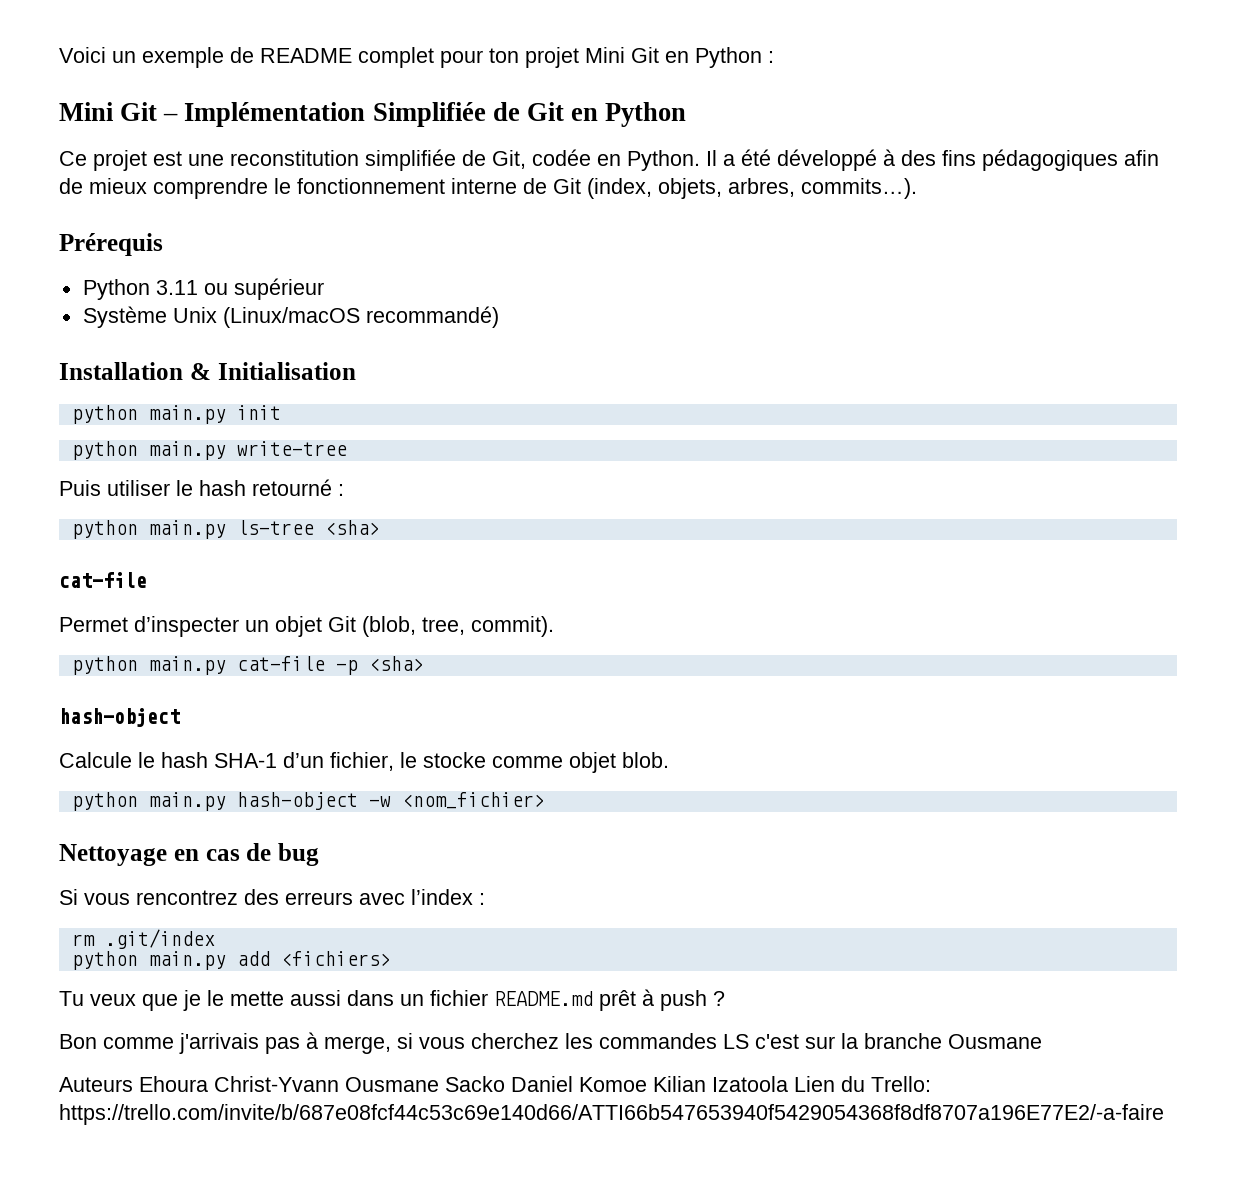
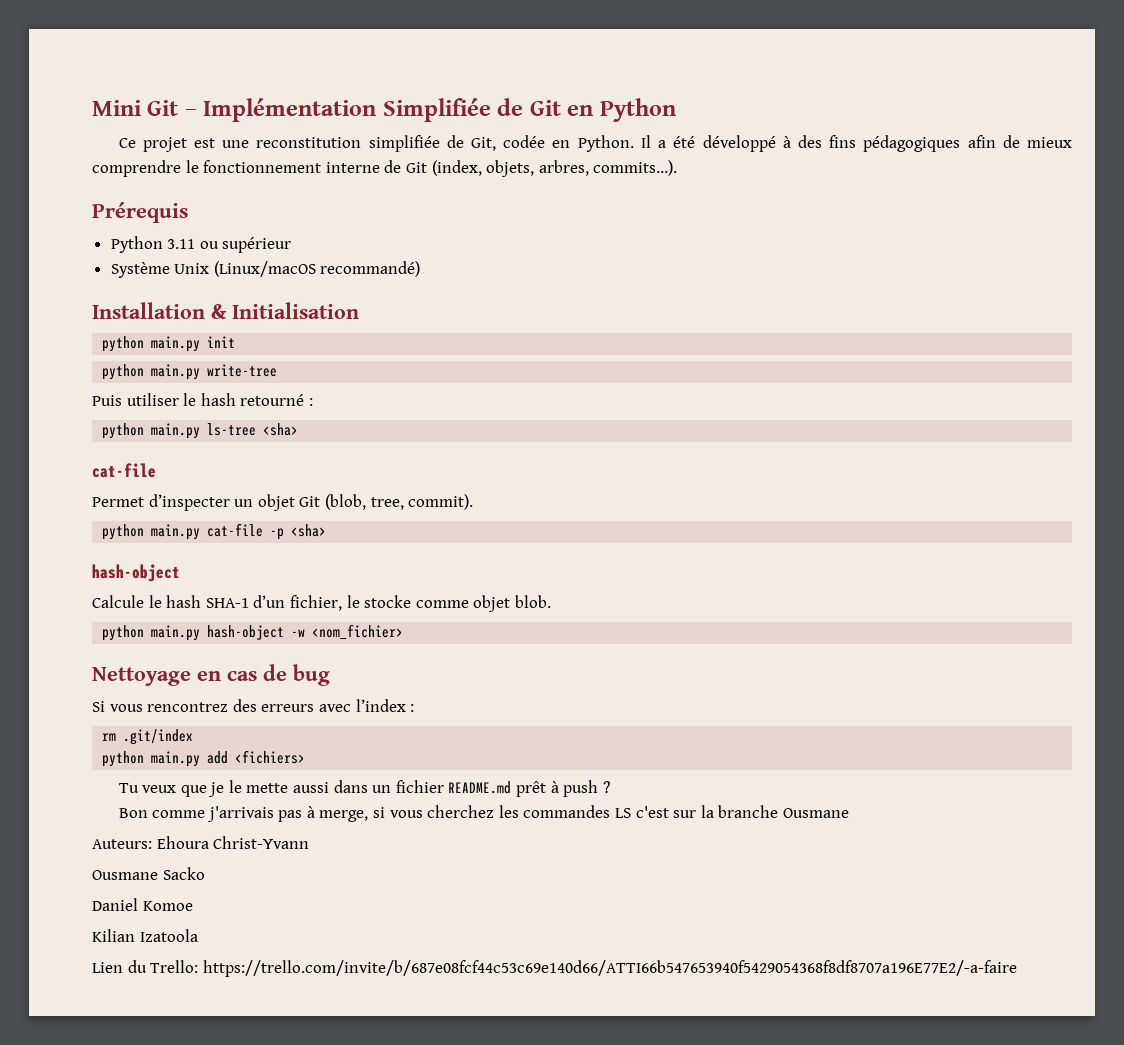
[59,47,774,68] Voici un exemple de README complet pour ton projet Mini Git en Python : // -> (92, 108) none
[59,1077,133,1092] Auteurs -> [92,839,152,849] Auteurs:
(339, 1084) none -> (310, 842) //
(505, 1084) none -> (205, 873) //
(647, 1084) none -> (193, 906) //
(788, 1084) none -> (198, 935) //

